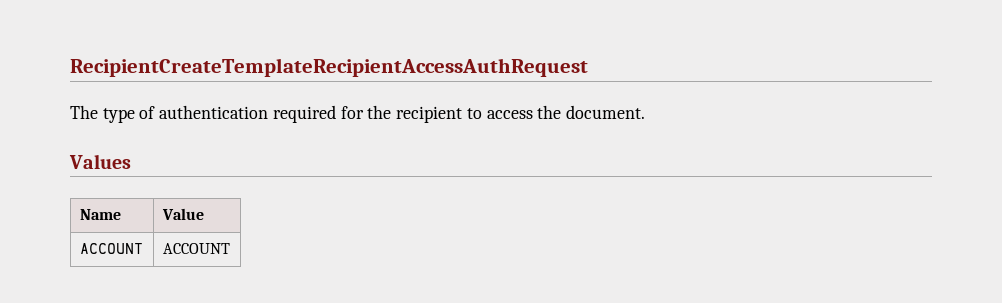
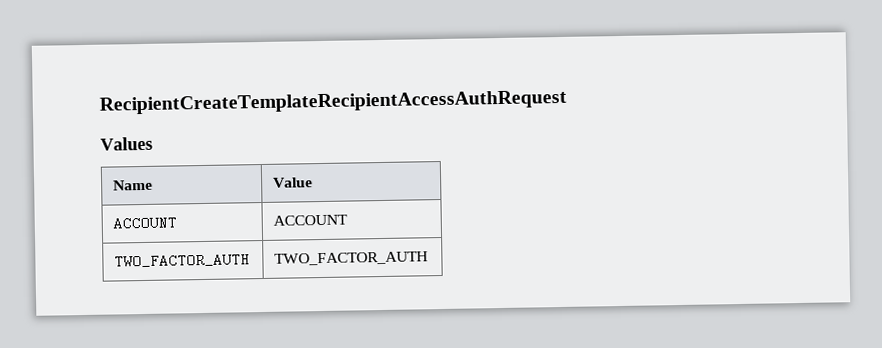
[70,105,645,123] // The type of authentication required for the recipient to access the document. -> (567, 102) none
(230, 248) none -> [114,252,251,269] [274,251,429,266] // TWO_FACTOR_AUTH | TWO_FACTOR_AUTH

